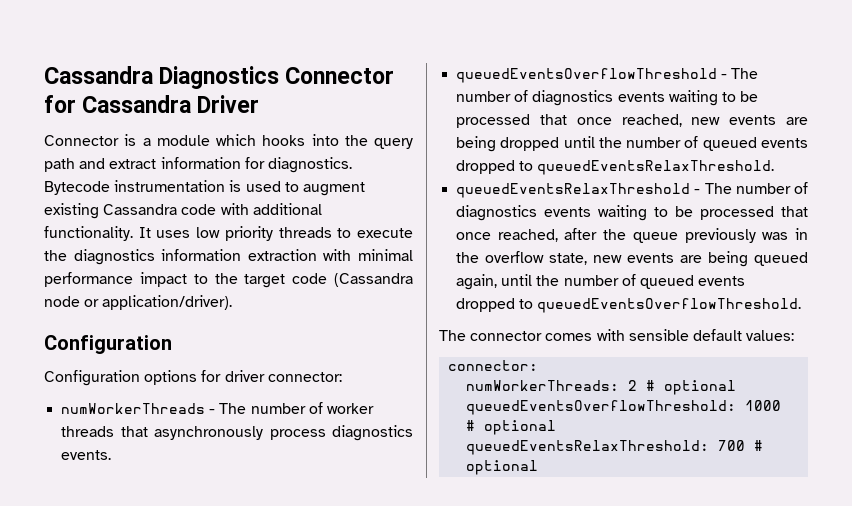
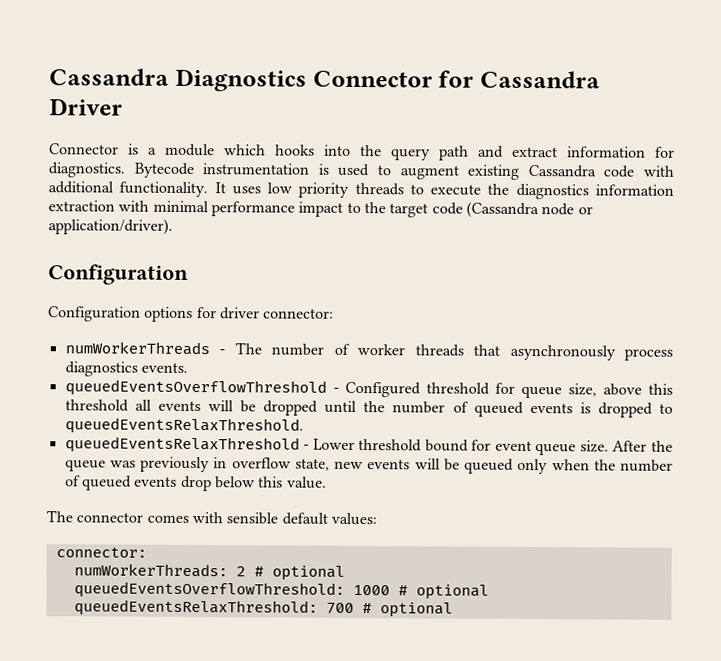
[731,68,759,79] [456,90,759,106] [456,114,808,128] [456,136,497,152] The number of diagnostics events waiting to be processed that once reached, new events are being -> [344,381,673,399] [64,399,256,413] Configured threshold for queue size, above this threshold all events will be
(808, 143) none -> [579,402,591,414] is
[704,182,808,194] [456,205,808,221] [456,228,808,243] [456,251,808,267] [456,274,746,290] [456,298,802,313] The number of diagnostics events waiting to be processed that once reached, after the queue previously was in the overflow state, new events are being queued again, until the number of queued events dropped to queuedEventsOverflowThreshold. -> [312,438,673,456] [64,456,673,475] [64,475,327,492] Lower threshold bound for event queue size. After the queue was previously in overflow state, new events will be queued only when the number of queued events drop below this value.

